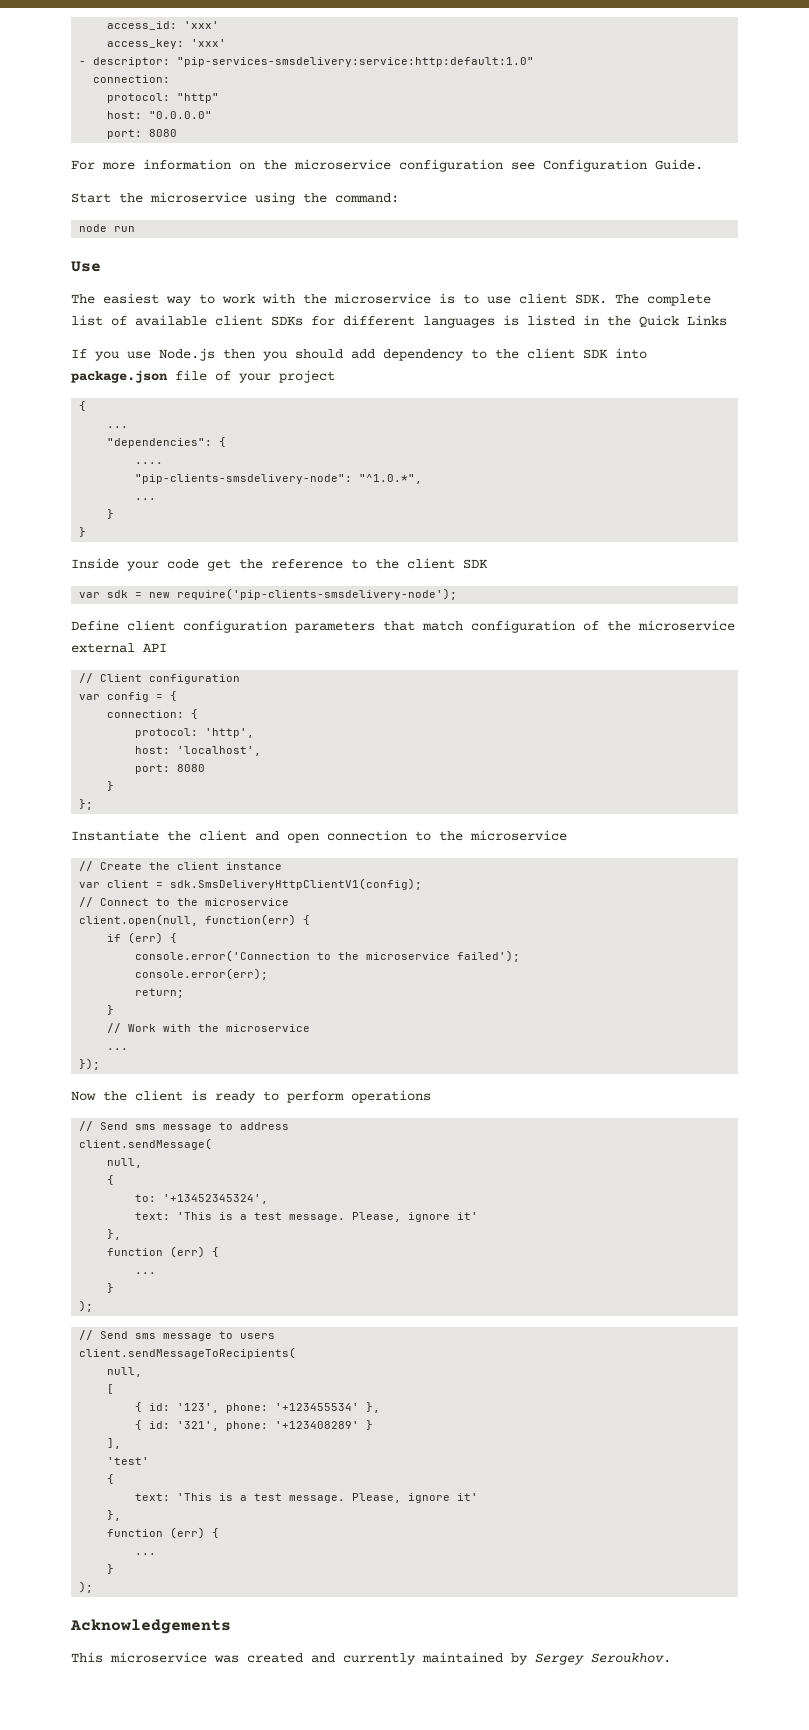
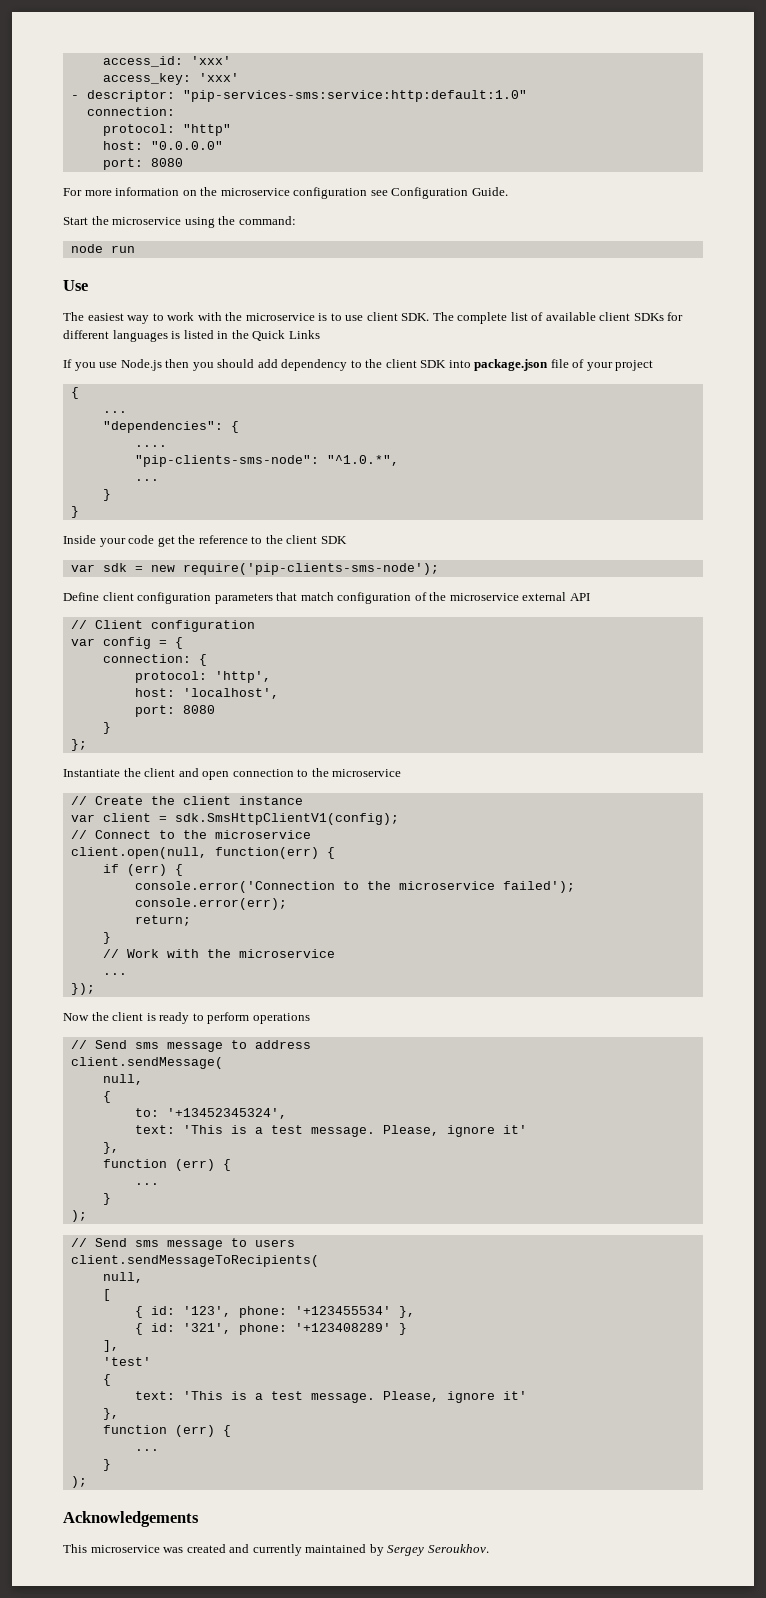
[177,57,535,67] "pip-services-smsdelivery:service:http:default:1.0" -> [182,90,527,102] "pip-services-sms:service:http:default:1.0"
[135,474,353,484] "pip-clients-smsdelivery-node": -> [134,455,319,467] "pip-clients-sms-node":
[177,588,458,600] require('pip-clients-smsdelivery-node'); -> [182,563,439,575] require('pip-clients-sms-node');
[170,878,423,890] sdk.SmsDeliveryHttpClientV1(config); -> [174,813,399,825] sdk.SmsHttpClientV1(config);

